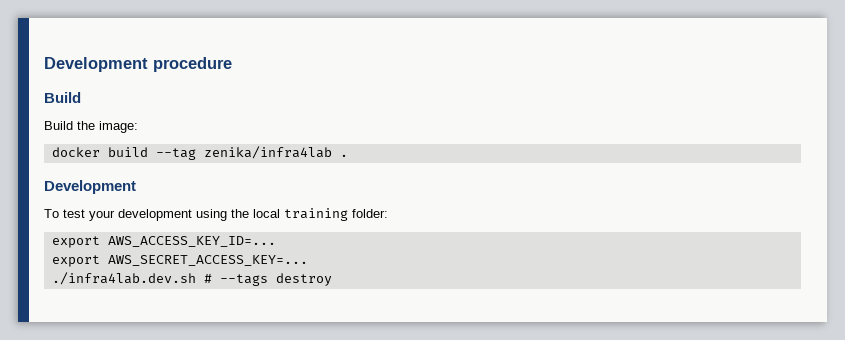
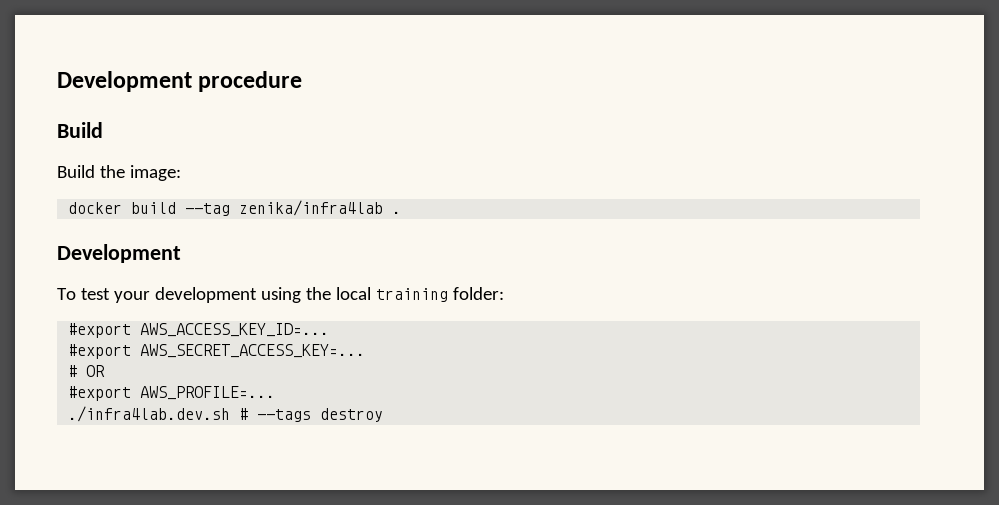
[51,236,100,248] export -> [68,323,132,338] #export
[51,255,100,267] export -> [68,344,132,359] #export
(308, 260) none -> [68,365,106,377] [68,386,276,401] // # OR // #export AWS_PROFILE=...

